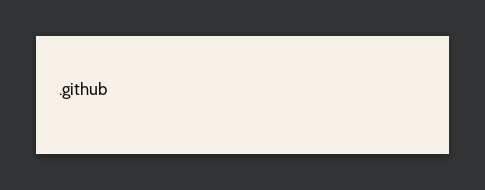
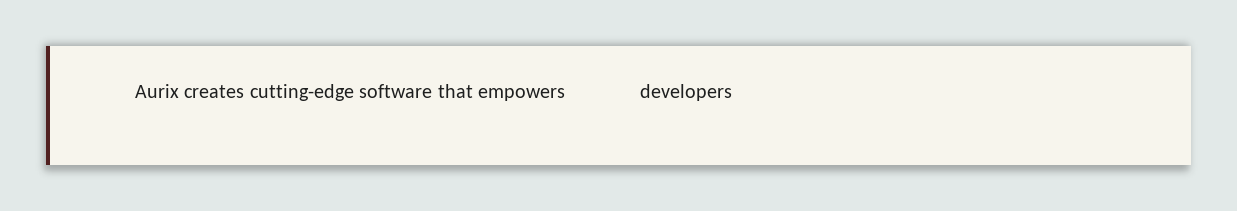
[59,82,107,99] .github -> [135,84,732,101] Aurix creates cutting-edge software that empowers developers

